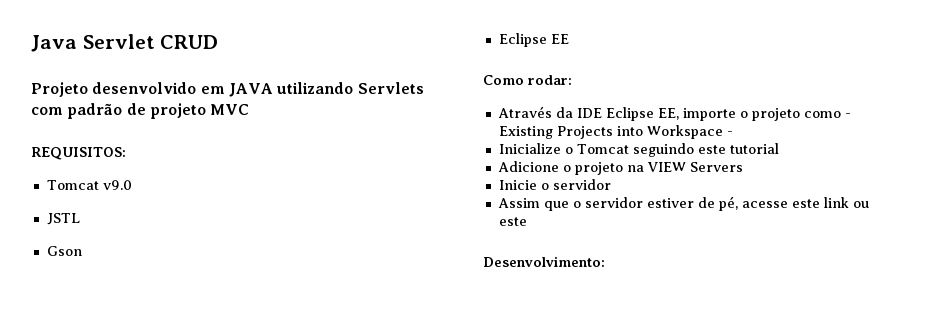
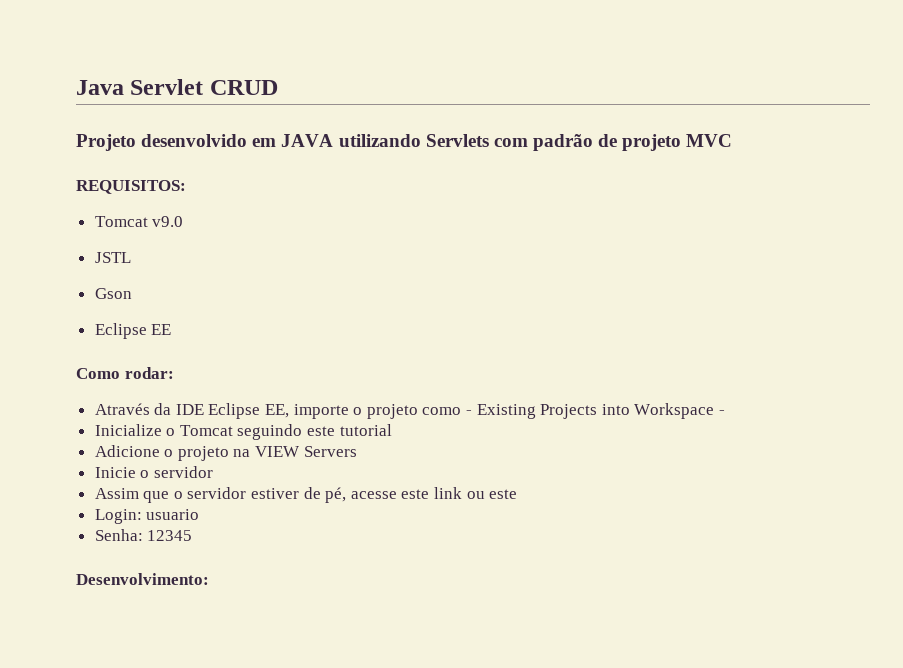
(527, 221) none -> [94,509,200,524] [94,529,193,541] // Login: usuario // Senha: 12345

